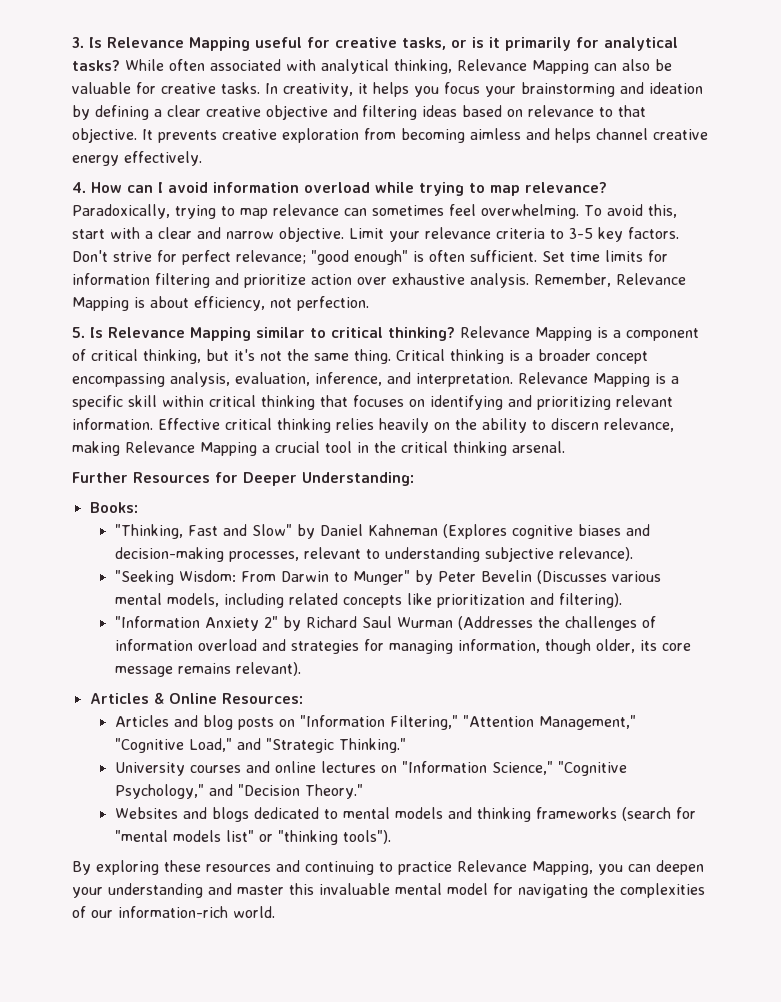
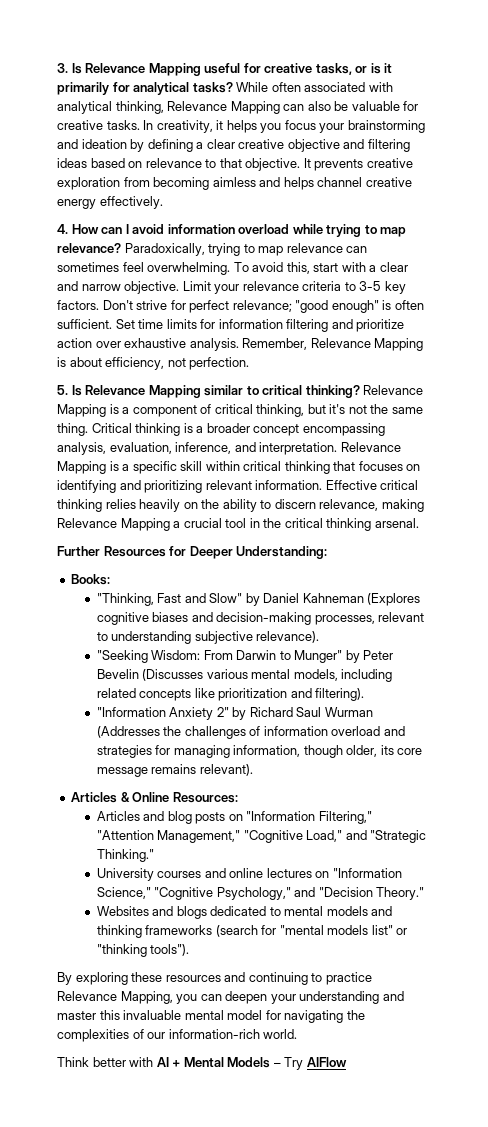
(275, 912) none -> [57,1057,347,1070] // Think better with AI + Mental Models – Try AIFlow

